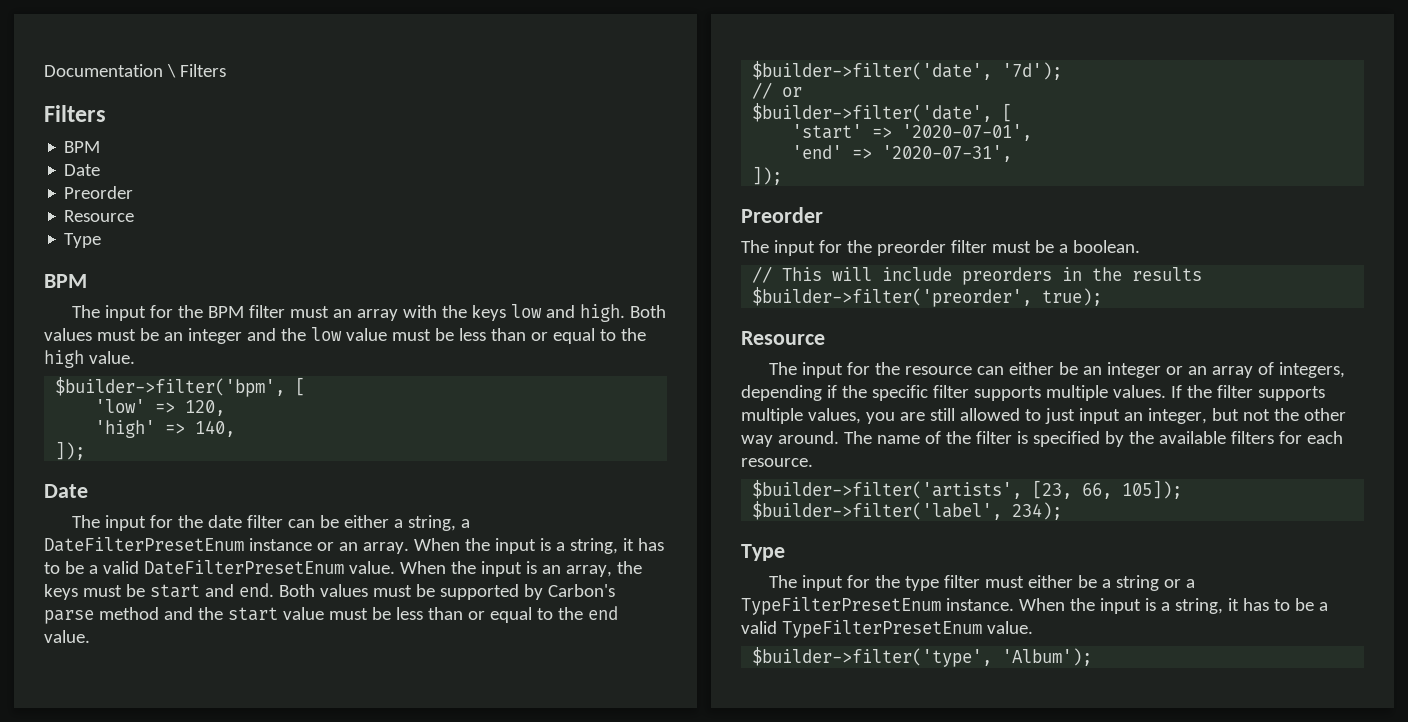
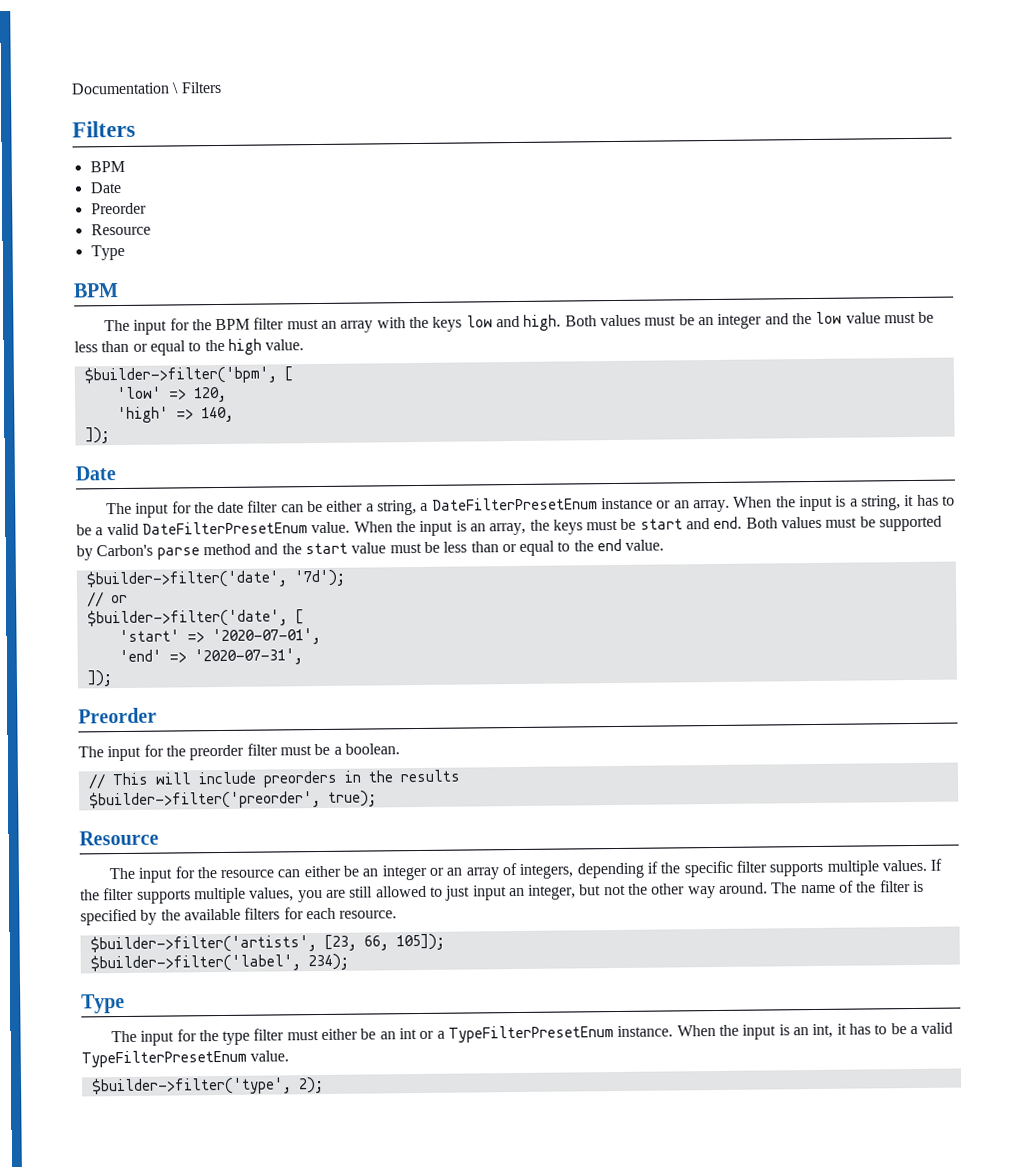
[1101,575,1159,591] a string -> [379,1028,418,1040] an int
[1160,598,1223,614] a string, -> [792,1023,834,1039] an int,
[1002,648,1093,666] 'Album'); -> [297,1076,324,1094] 2);

